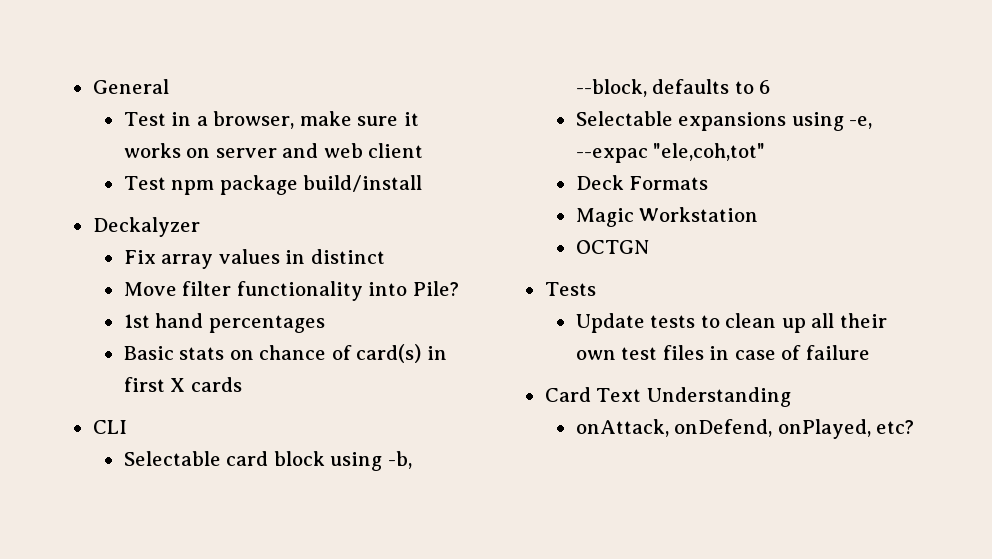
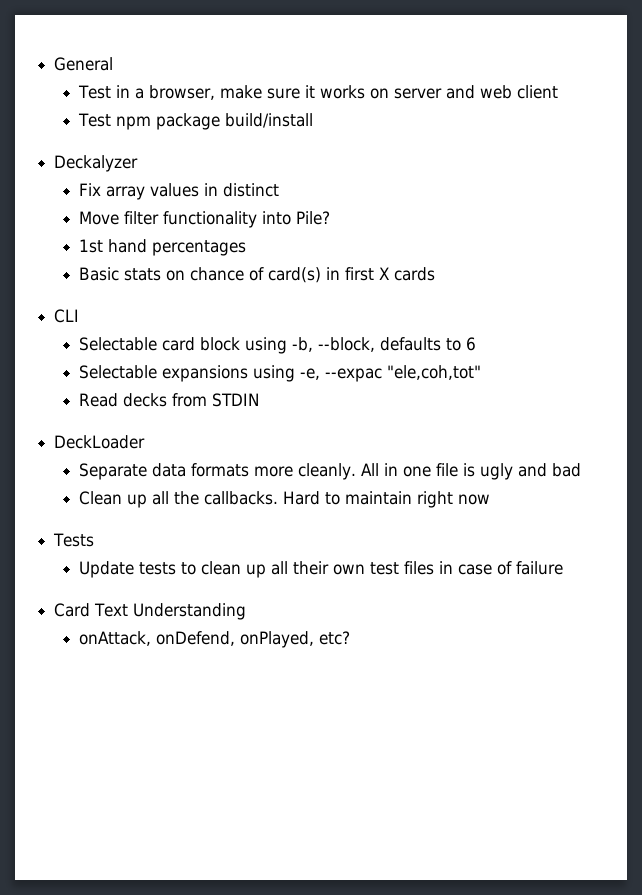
[575,175,709,190] [575,207,759,227] [575,240,649,254] Deck Formats // Magic Workstation // OCTGN -> [78,393,259,407] [54,435,146,449] [78,463,581,480] [78,491,490,508] Read decks from STDIN // DeckLoader // Separate data formats more cleanly. All in one file is ugly and bad // Clean up all the callbacks. Hard to maintain right now

